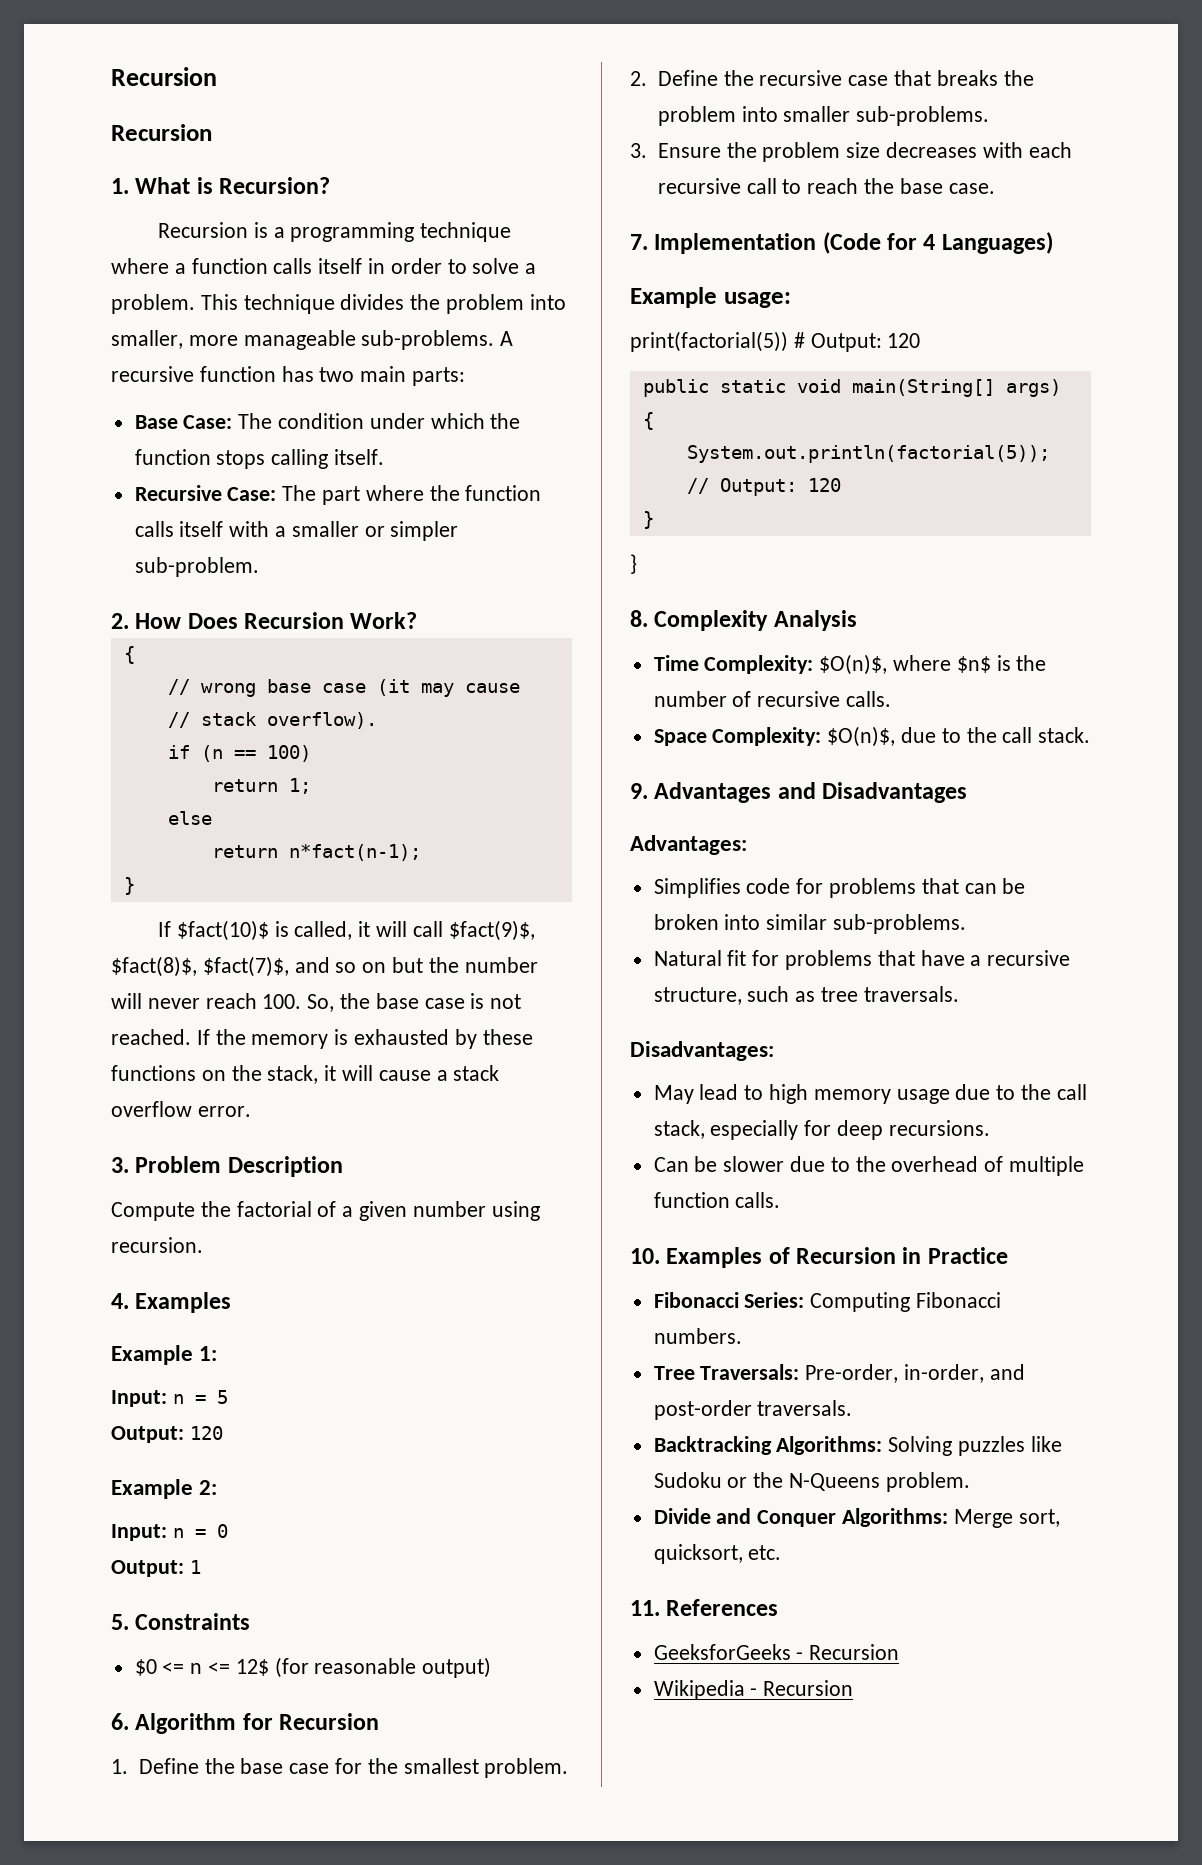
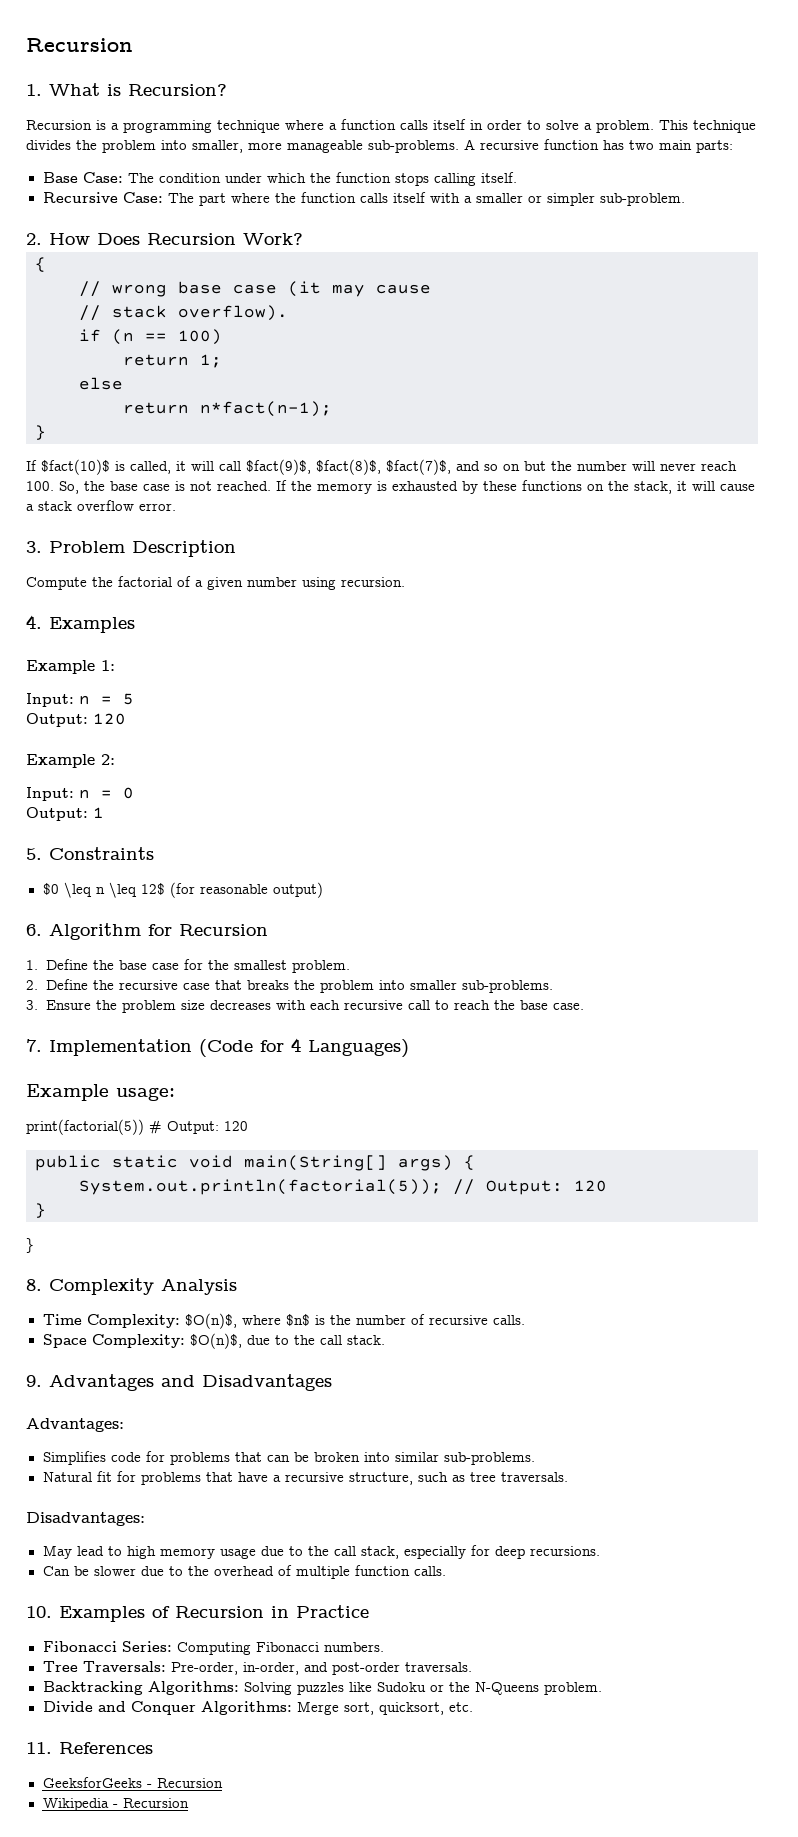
[111,67,217,86] [111,124,212,141] Recursion // Recursion -> [26,38,133,52] Recursion
[162,1662,231,1674] <= n <= -> [63,882,137,898] \leq n \leq

